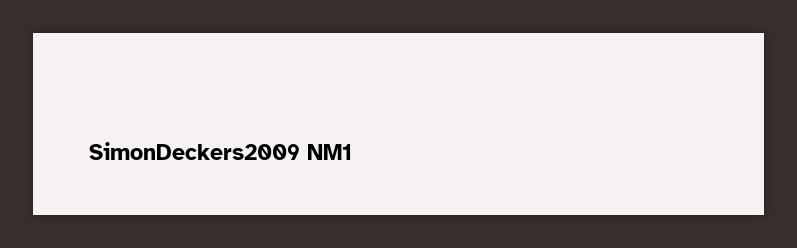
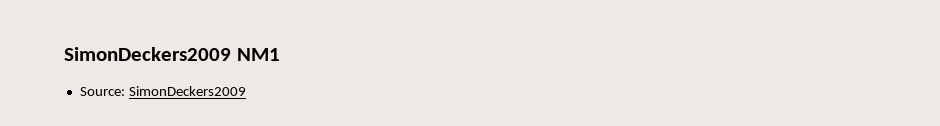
(352, 152) none -> [79,86,246,96] // Source: SimonDeckers2009

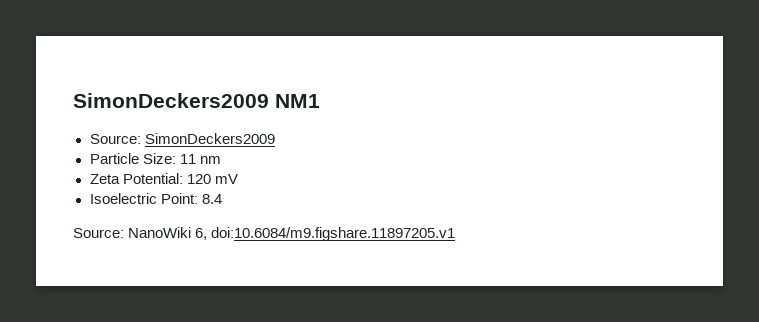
(246, 91) none -> [89,153,221,164] [89,173,238,184] [89,193,222,204] [73,227,456,241] // Particle Size: 11 nm // Zeta Potential: 120 mV // Isoelectric Point: 8.4 // Source: NanoWiki 6, doi:10.6084/m9.figshare.11897205.v1

